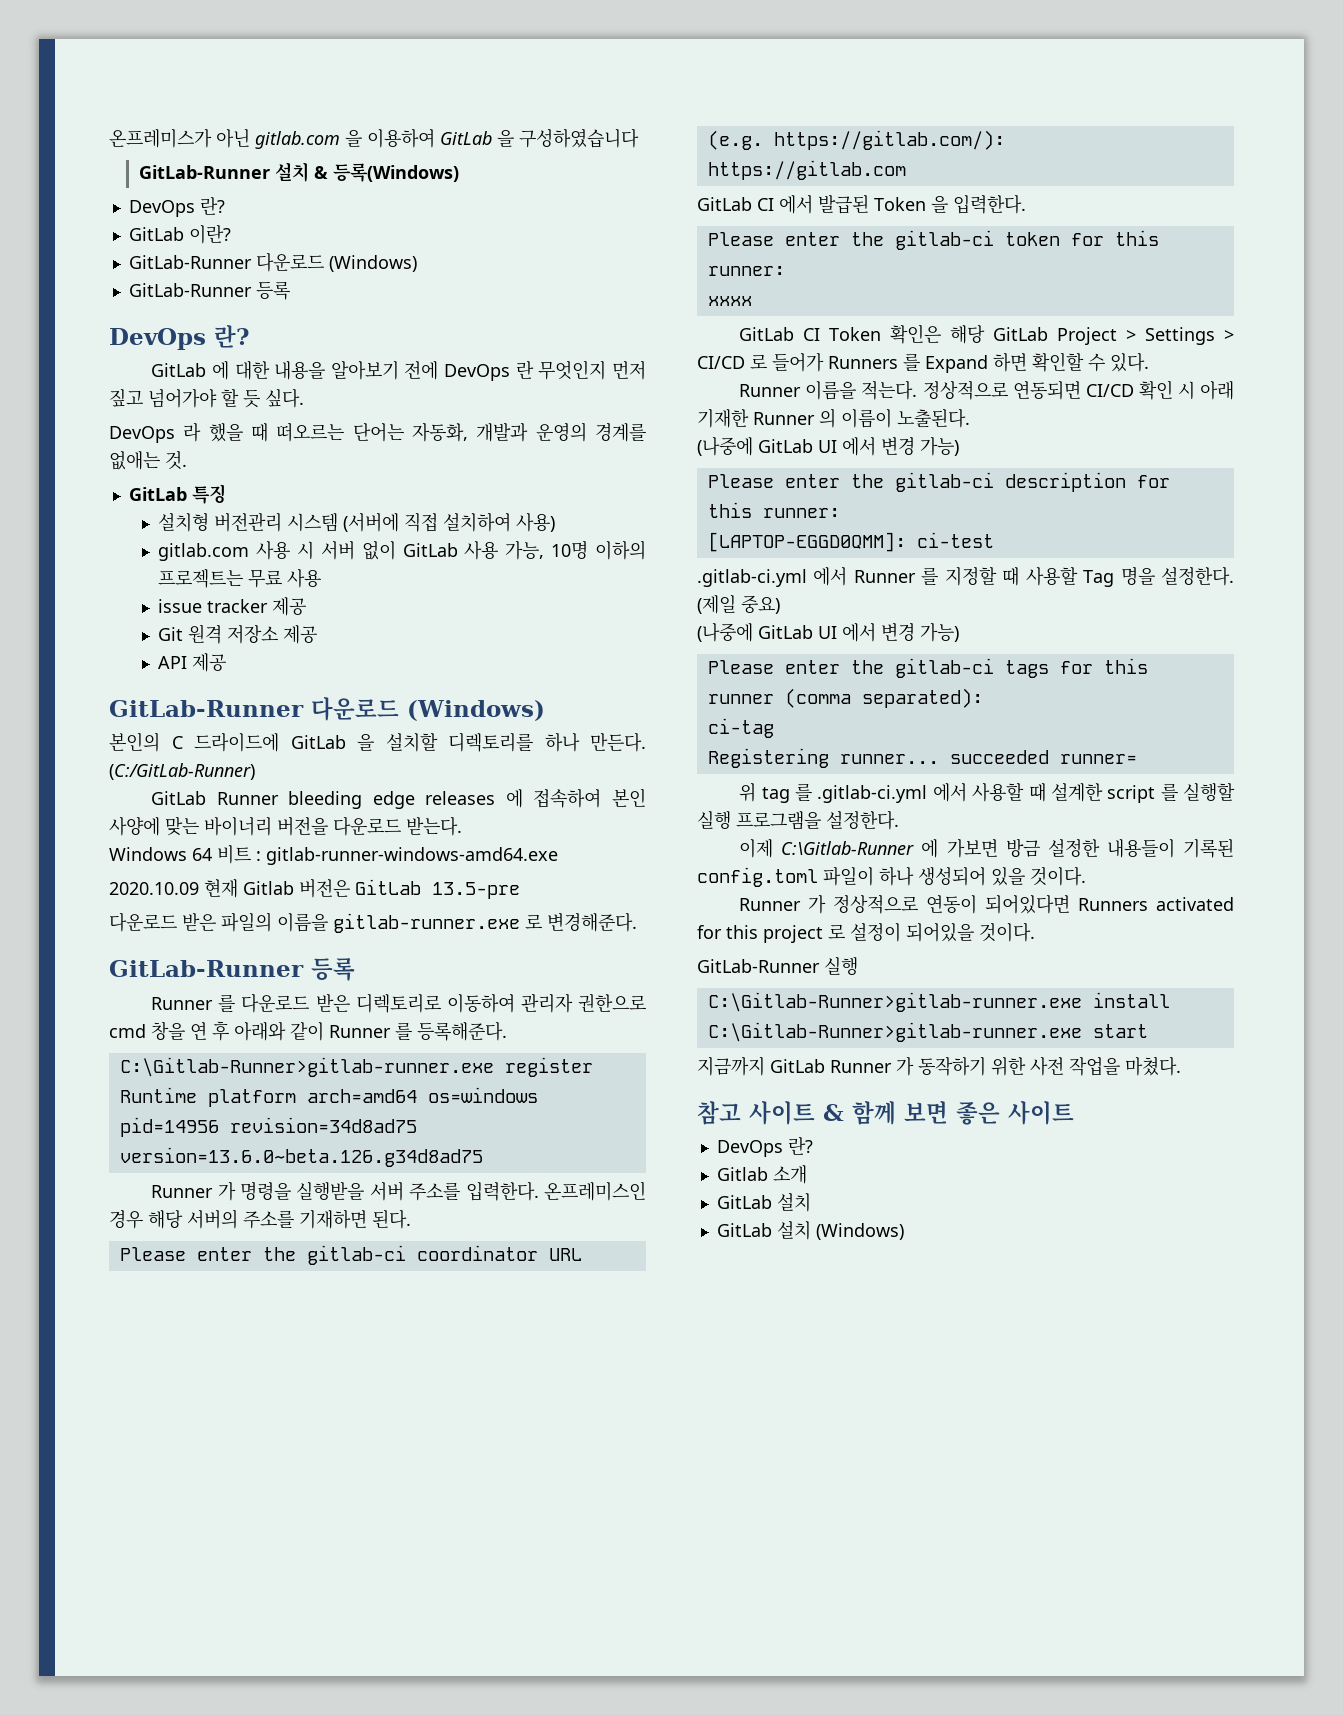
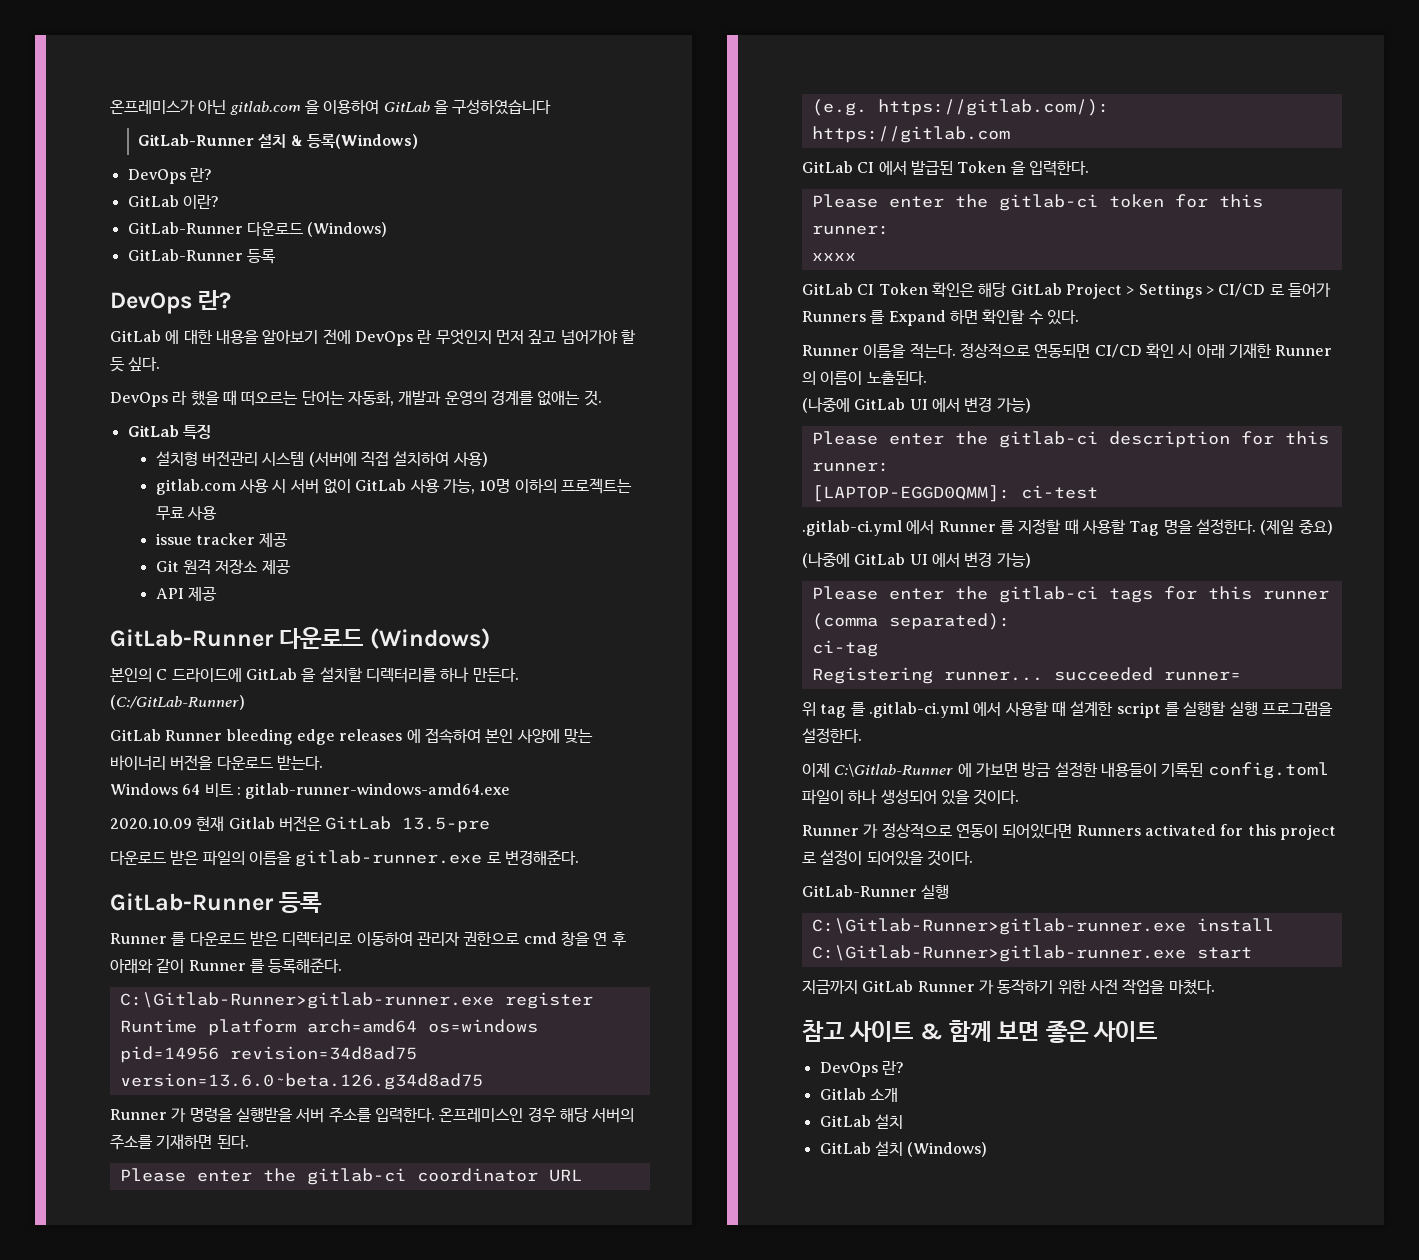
[448,732,533,752] 디렉토리를 -> [365,667,437,683] 디렉터리를
[355,993,441,1013] 디렉토리로 -> [282,931,353,947] 디렉터리로

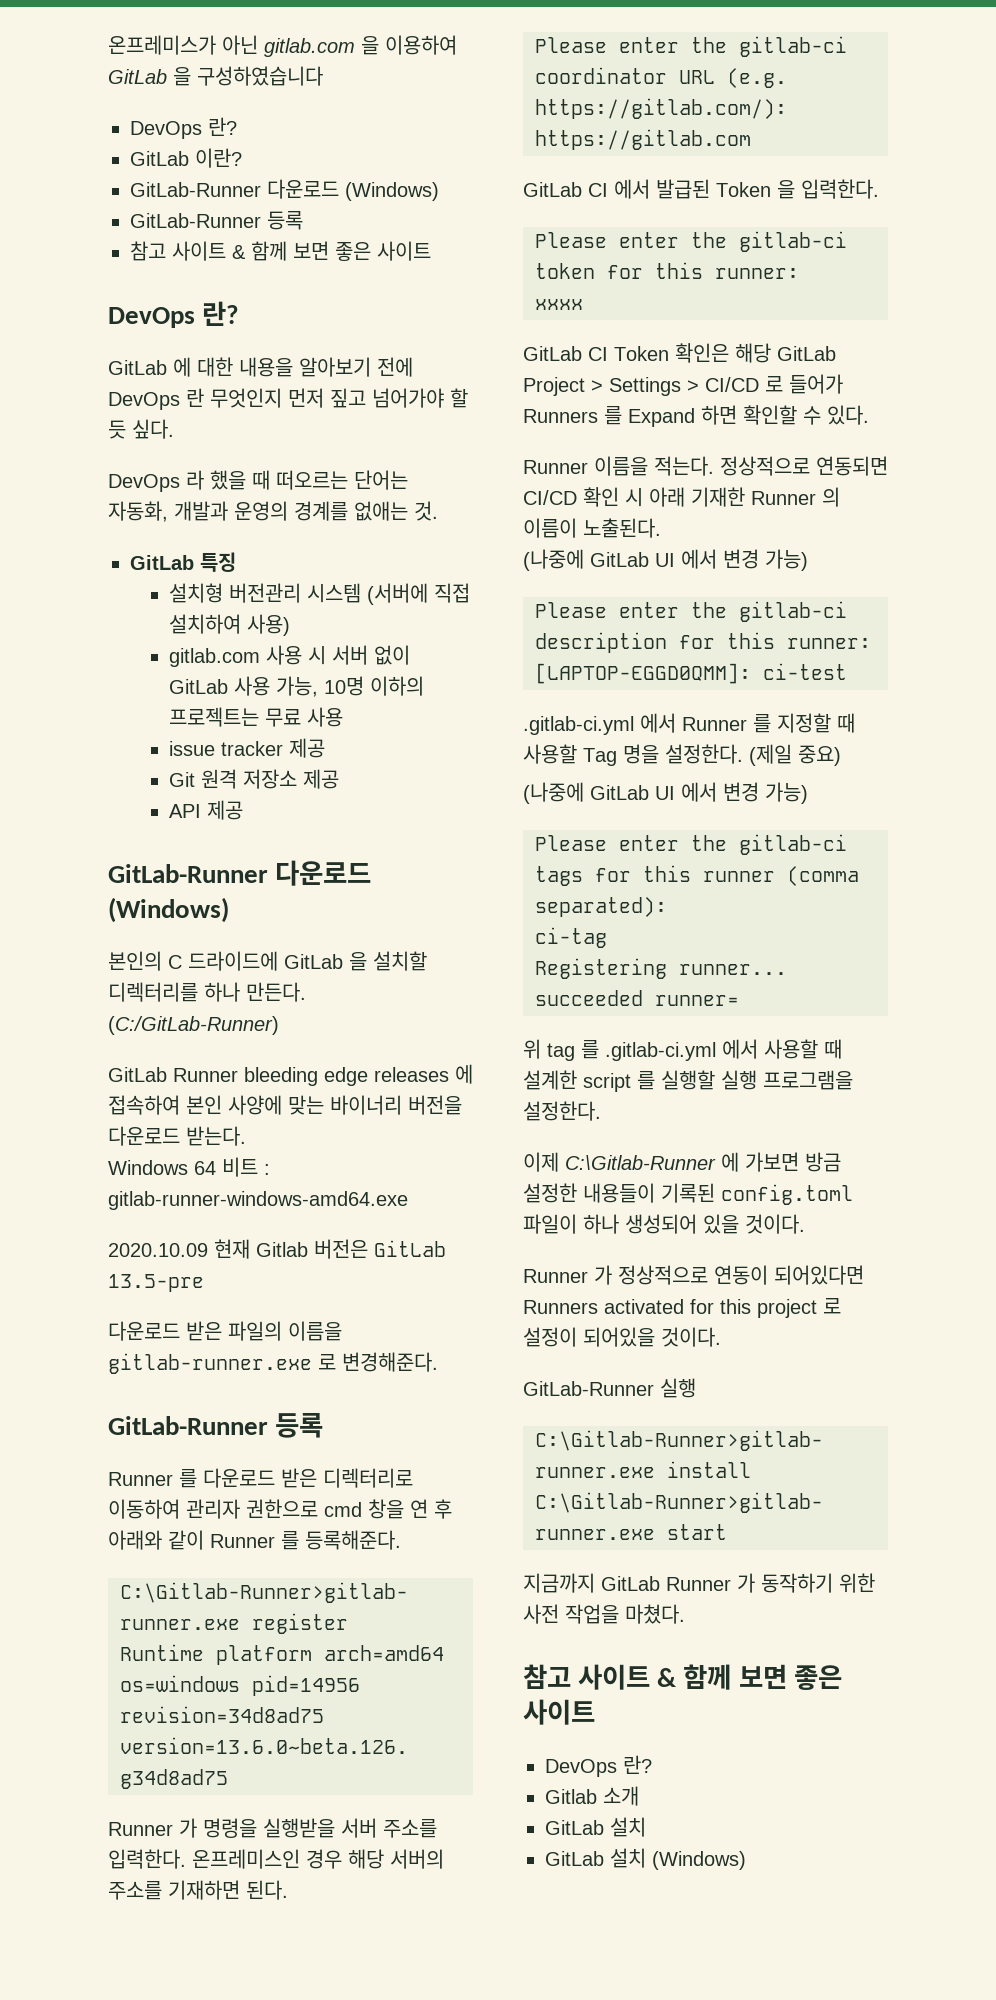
[138,134,419,149] // GitLab-Runner 설치 & 등록(Windows) -> (323, 76) none
(276, 256) none -> [130,241,431,261] // 참고 사이트 & 함께 보면 좋은 사이트

